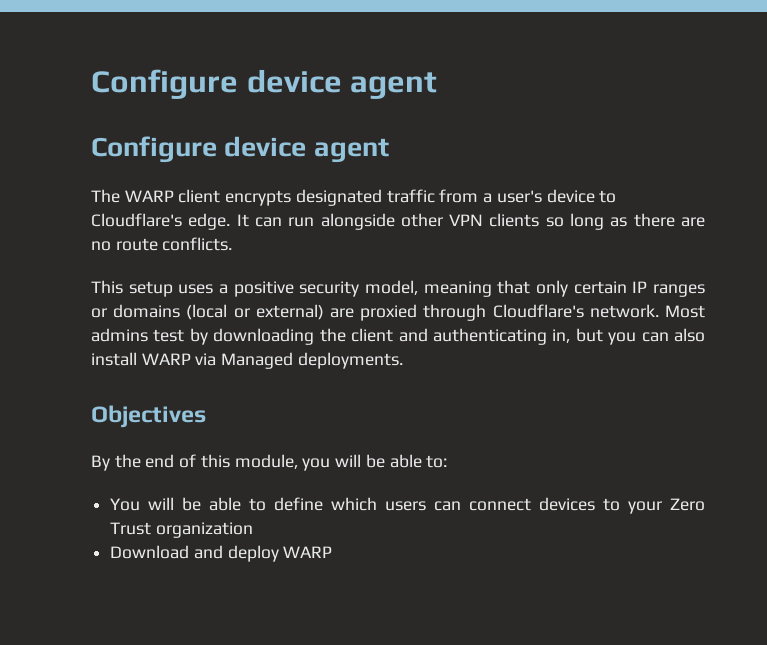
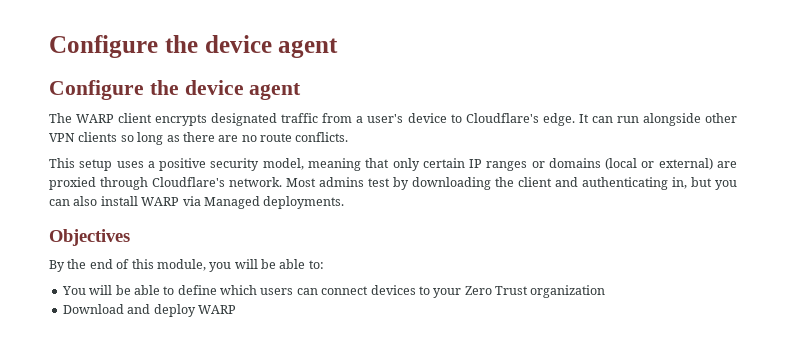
[91,69,238,99] Configure -> [49,35,198,58] Configure the
(217, 149) none -> [149,80,179,95] the

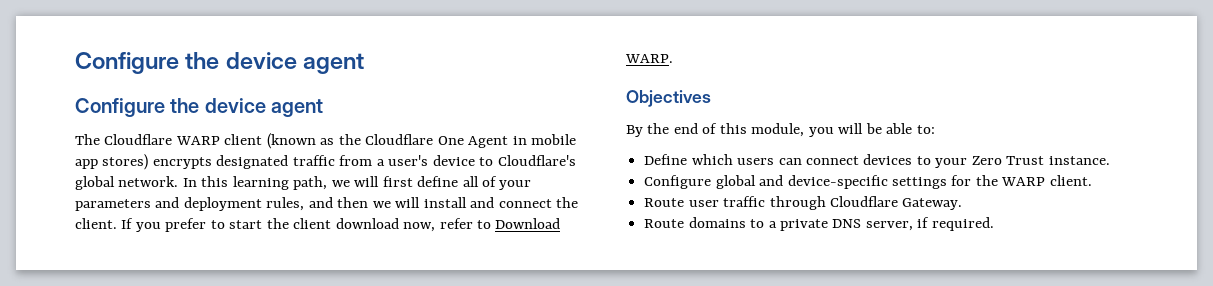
(72, 118) none -> [104,134,173,145] Cloudflare
(153, 118) none -> [266,133,577,149] [75,154,149,170] (known as the Cloudflare One Agent in mobile app stores)
[542,113,737,126] [49,132,349,145] [49,158,738,171] [49,177,737,190] [49,196,345,209] edge. It can run alongside other VPN clients so long as there are no route conflicts. // This setup uses a positive security model, meaning that only certain IP ranges or domains (local or external) are proxied through Cloudflare's network. Most admins test by downloading the client and authenticating in, but you can also install WARP via Managed deployments. -> [75,176,532,190] [75,197,579,211] [75,218,561,232] [625,54,673,63] global network. In this learning path, we will first define all of your parameters and deployment rules, and then we will install and connect the client. If you prefer to start the client download now, refer to Download WARP.
[61,285,217,295] You will be able to define -> [644,154,688,165] Define
[530,285,606,298] [62,304,236,317] organization // Download and deploy WARP -> [1048,156,1110,165] [644,175,1092,189] [644,196,963,210] [644,217,994,231] instance. // Configure global and device-specific settings for the WARP client. // Route user traffic through Cloudflare Gateway. // Route domains to a private DNS server, if required.

